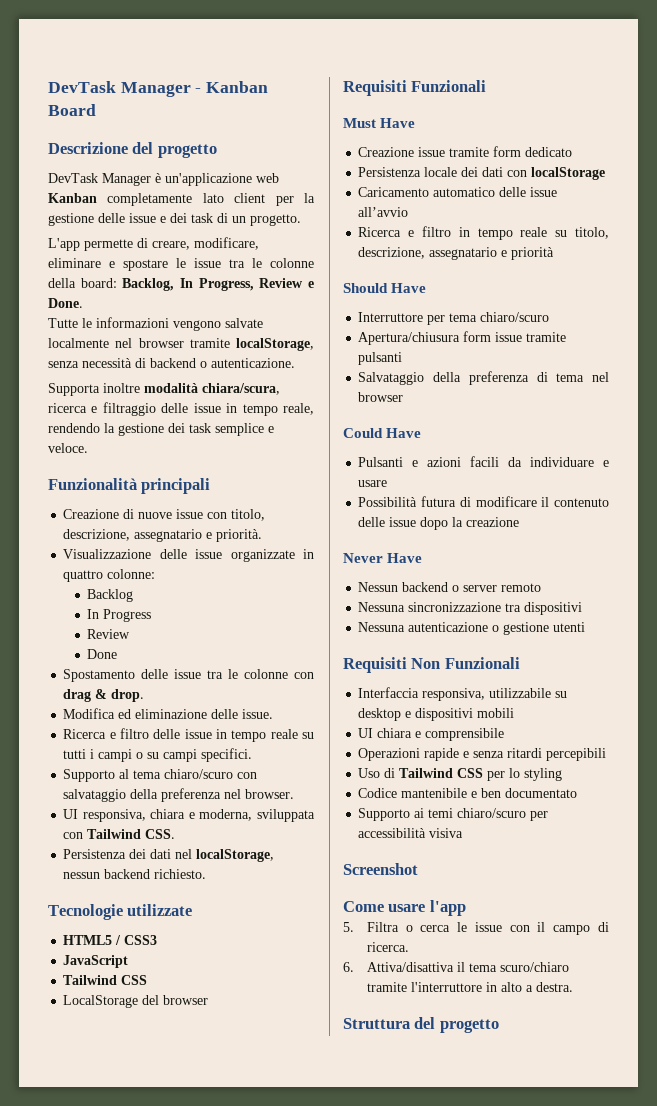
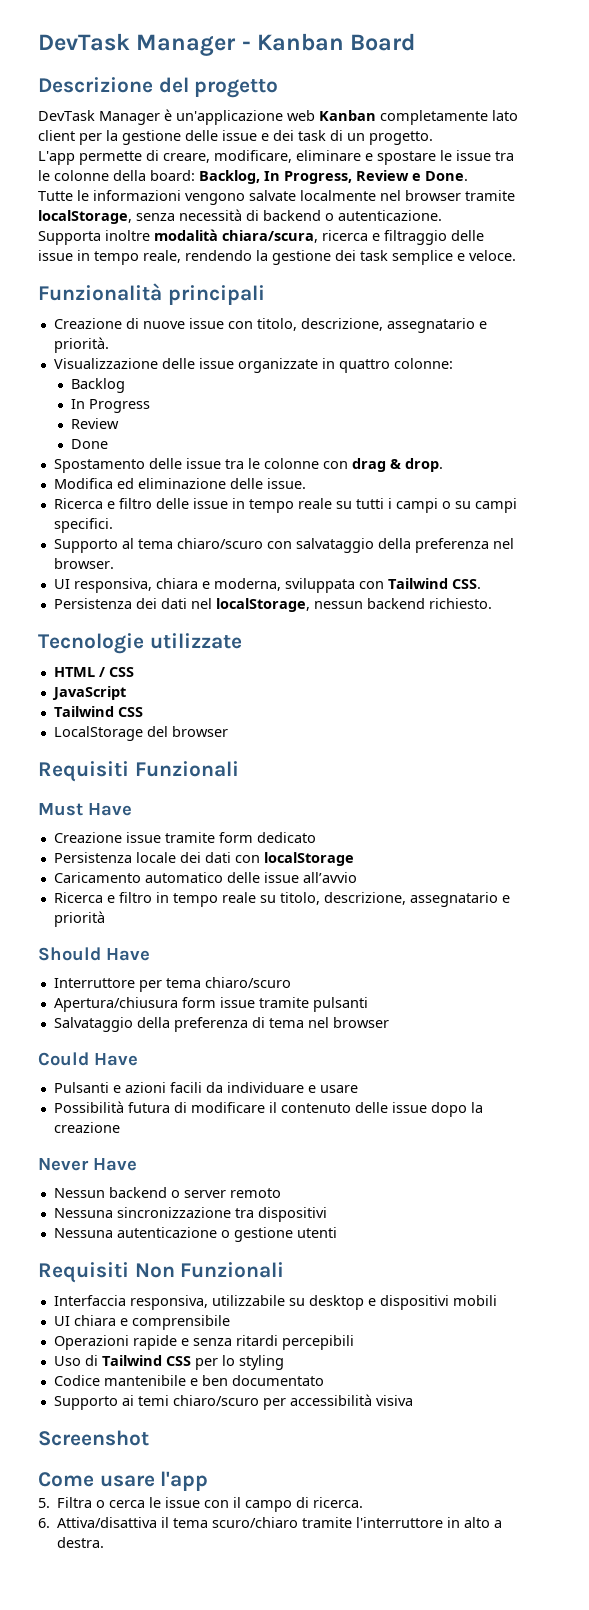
[63,935,158,945] HTML5 / CSS3 -> [53,667,134,677] HTML / CSS
[343,1017,499,1033] // Struttura del progetto -> (105, 1542) none

